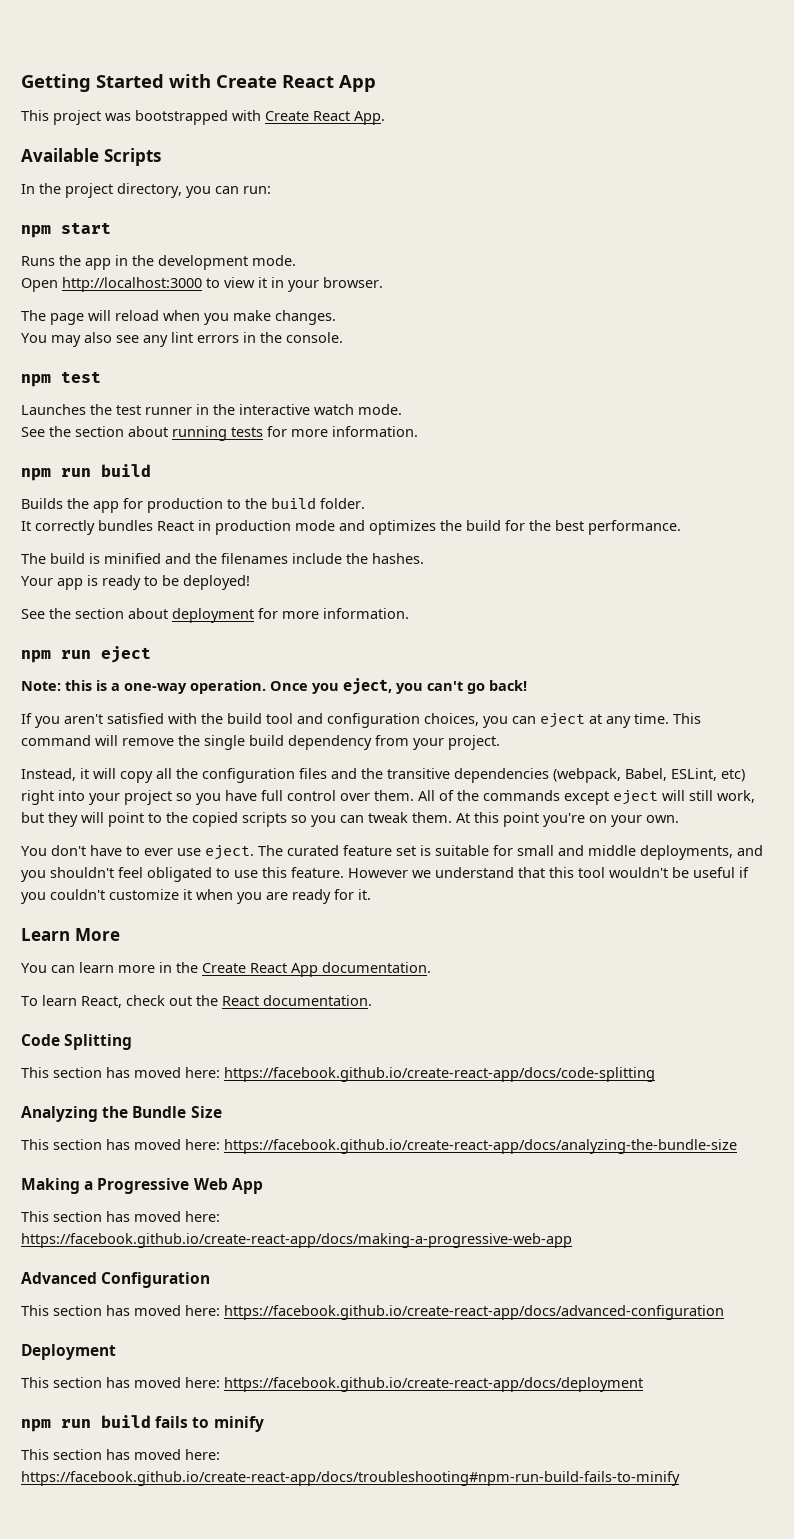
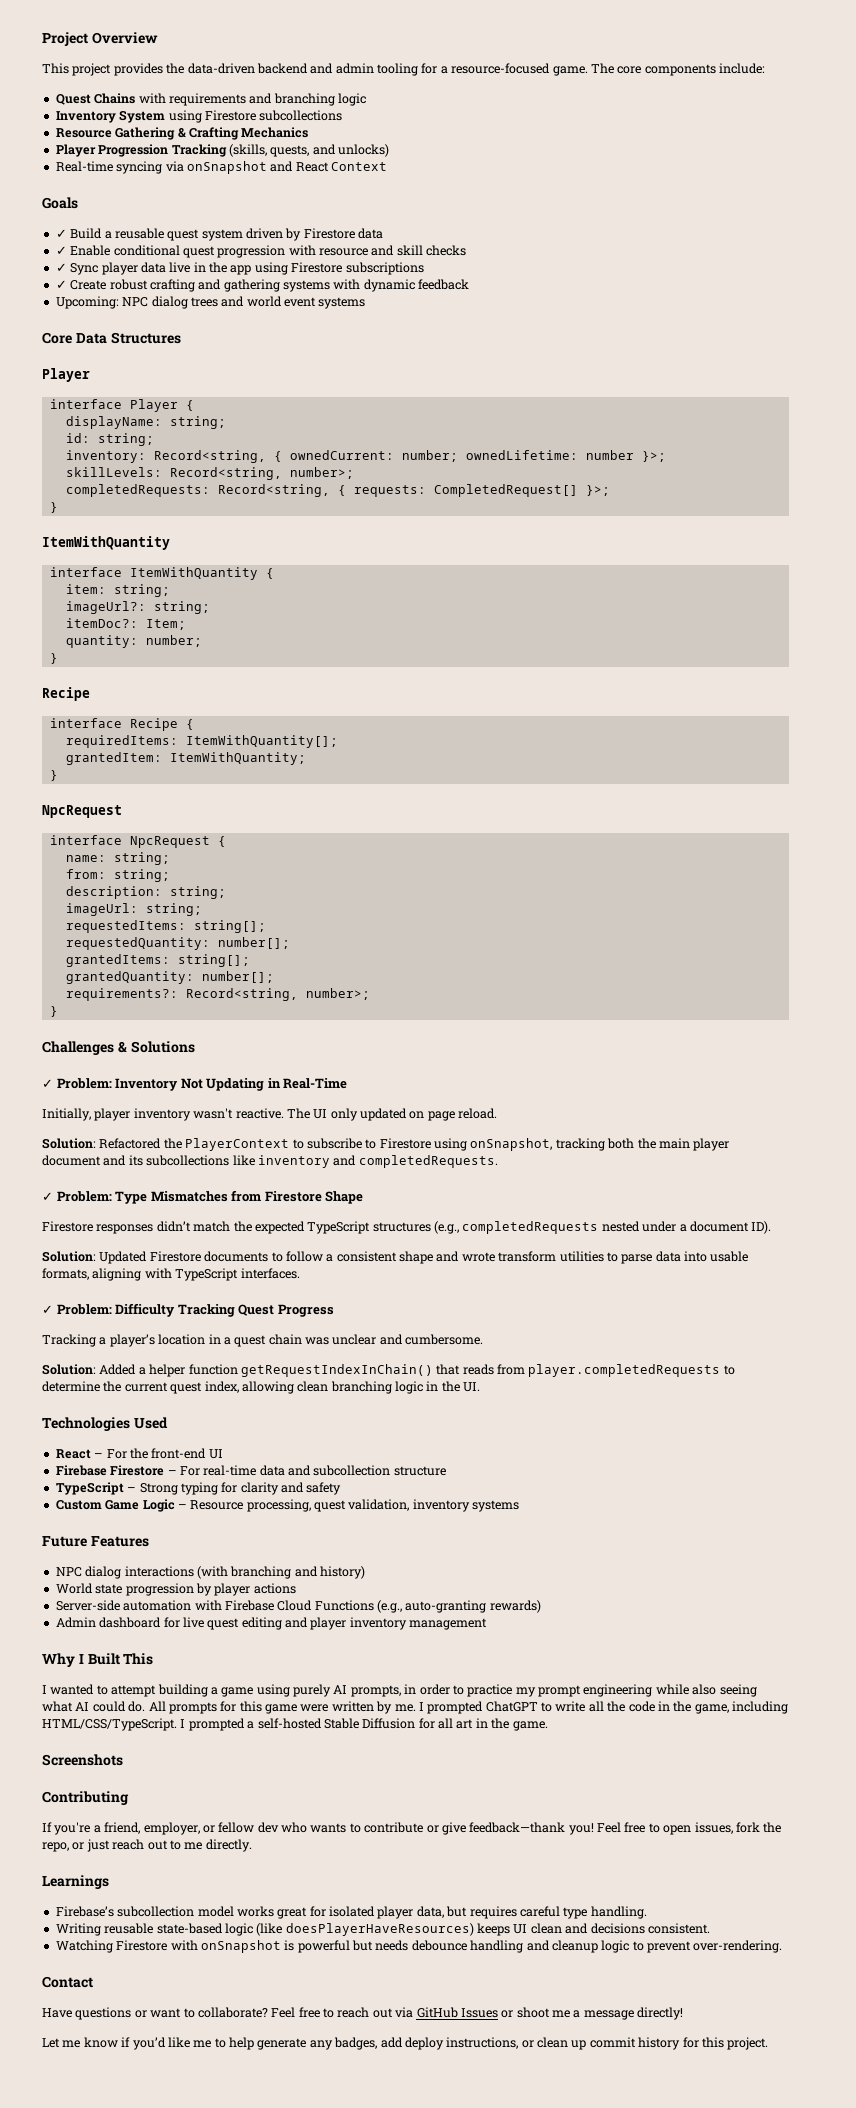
[21,74,376,92] [21,110,385,125] [21,148,161,166] [21,183,271,198] [21,222,111,238] [21,255,296,270] [21,277,383,292] [21,310,336,325] [21,332,343,347] [21,371,101,387] [21,404,402,415] [21,426,418,441] [21,464,151,481] [21,497,365,513] [21,520,681,535] [21,553,424,564] [21,575,250,590] [21,608,409,623] [21,646,151,663] [21,678,527,695] [21,713,701,728] [21,735,500,750] [21,768,745,783] [21,790,755,805] [21,812,679,827] [21,845,763,860] [21,867,749,882] [21,889,371,904] [21,928,120,941] [21,962,431,977] [21,995,372,1008] [21,1034,133,1050] [21,1067,655,1082] [21,1106,222,1122] [21,1139,737,1154] [21,1178,263,1194] [21,1211,220,1222] [21,1233,572,1248] [21,1272,211,1288] [21,1305,724,1320] [21,1344,116,1360] [21,1377,643,1392] [21,1415,264,1432] [21,1449,220,1460] [21,1471,680,1486] Getting Started with Create React App // This project was bootstrapped with Create React App. // Available Scripts // In the project directory, you can run: // npm start // Runs the app in the development mode. // Open http://localhost:3000 to view it in your browser. // The page will reload when you make changes. // You may also see any lint errors in the console. // npm test // Launches the test runner in the interactive watch mode. // See the section about running tests for more information. // npm run build // Builds the app for production to the build folder. // It correctly bundles React in production mode and optimizes the build for the best performance. // The build is minified and the filenames include the hashes. // Your app is ready to be deployed! // See the section about deployment for more information. // npm run eject // Note: this is a one-way operation. Once you eject, you can't go back! // If you aren't satisfied with the build tool and configuration choices, you can eject at any time. This command will remove the single build dependency from your project. // Instead, it will copy all the configuration files and the transitive dependencies (webpack, Babel, ESLint, etc) right into your project so you have full control over them. All of the commands except eject will still work, but they will point to the copied scripts so you can tweak them. At this point you're on your own. // You don't have to ever use eject. The curated feature set is suitable for small and middle deployments, and you shouldn't feel obligated to use this feature. However we understand that this tool wouldn't be useful if you couldn't customize it when you are ready for it. // Learn More // You can learn more in the Create React App documentation. // To learn React, check out the React documentation. // Code Splitting // This section has moved here: https://facebook.github.io/create-react-app/docs/code-splitting // Analyzing the Bundle Size // This section has moved here: https://facebook.github.io/create-react-app/docs/analyzing-the-bundle-size // Making a Progressive Web App // This section has moved here: https://facebook.github.io/create-react-app/docs/making-a-progressive-web-app // Advanced Configuration // This section has moved here: https://facebook.github.io/create-react-app/docs/advanced-configuration // Deployment // This section has moved here: https://facebook.github.io/create-react-app/docs/deployment // npm run build fails to minify // This section has moved here: https://facebook.github.io/create-react-app/docs/troubleshooting#npm-run-build-fails-to-minify -> [42,32,158,46] [42,63,765,76] [55,93,366,106] [55,110,343,123] [55,127,309,140] [55,144,389,157] [55,161,387,174] [42,197,78,209] [55,228,384,241] [55,245,467,258] [55,262,424,275] [55,279,470,292] [55,296,366,309] [42,332,181,344] [42,368,90,382] [49,399,194,412] [65,416,226,429] [65,433,154,446] [65,450,666,463] [65,467,354,480] [65,484,610,497] [49,502,58,513] [42,536,170,550] [49,567,274,580] [65,584,170,597] [65,601,210,614] [65,618,186,630] [65,635,202,648] [49,653,58,664] [42,687,90,701] [49,718,194,731] [65,735,338,748] [65,752,306,765] [49,770,58,781] [42,805,122,818] [49,835,226,848] [65,852,170,865] [65,869,170,882] [65,886,226,899] [65,903,202,916] [65,920,266,933] [65,937,290,950] [65,954,250,967] [65,971,274,984] [65,988,370,1001] [49,1006,58,1017] [42,1041,195,1055] [42,1078,348,1091] [42,1108,498,1121] [42,1138,730,1151] [42,1155,498,1168] [42,1190,364,1204] [42,1221,772,1234] [42,1251,749,1264] [42,1268,300,1281] [42,1303,334,1317] [42,1334,484,1347] [42,1364,735,1377] [42,1381,481,1394] [42,1417,168,1431] [55,1448,223,1459] [55,1465,446,1476] [55,1482,342,1495] [55,1499,520,1512] [42,1536,149,1547] [55,1566,365,1579] [55,1583,296,1596] [55,1600,541,1613] [55,1617,488,1630] [42,1653,154,1667] [42,1684,757,1697] [42,1701,788,1714] [42,1718,548,1731] [42,1754,123,1766] [42,1791,129,1805] [42,1822,782,1835] [42,1839,252,1852] [42,1875,109,1889] [55,1906,647,1919] [55,1923,710,1936] [55,1940,783,1953] [42,1976,93,1988] [42,2007,684,2020] [42,2037,769,2050] Project Overview // This project provides the data-driven backend and admin tooling for a resource-focused game. The core components include: // Quest Chains with requirements and branching logic // Inventory System using Firestore subcollections // Resource Gathering & Crafting Mechanics // Player Progression Tracking (skills, quests, and unlocks) // Real-time syncing via onSnapshot and React Context // Goals // ✓ Build a reusable quest system driven by Firestore data // ✓ Enable conditional quest progression with resource and skill checks // ✓ Sync player data live in the app using Firestore subscriptions // ✓ Create robust crafting and gathering systems with dynamic feedback // Upcoming: NPC dialog trees and world event systems // Core Data Structures // Player // interface Player { // displayName: string; // id: string; // inventory: Record<string, { ownedCurrent: number; ownedLifetime: number }>; // skillLevels: Record<string, number>; // completedRequests: Record<string, { requests: CompletedRequest[] }>; // } // ItemWithQuantity // interface ItemWithQuantity { // item: string; // imageUrl?: string; // itemDoc?: Item; // quantity: number; // } // Recipe // interface Recipe { // requiredItems: ItemWithQuantity[]; // grantedItem: ItemWithQuantity; // } // NpcRequest // interface NpcRequest { // name: string; // from: string; // description: string; // imageUrl: string; // requestedItems: string[]; // requestedQuantity: number[]; // grantedItems: string[]; // grantedQuantity: number[]; // requirements?: Record<string, number>; // } // Challenges & Solutions // ✓ Problem: Inventory Not Updating in Real-Time // Initially, player inventory wasn't reactive. The UI only updated on page reload. // Solution: Refactored the PlayerContext to subscribe to Firestore using onSnapshot, tracking both the main player document and its subcollections like inventory and completedRequests. // ✓ Problem: Type Mismatches from Firestore Shape // Firestore responses didn’t match the expected TypeScript structures (e.g., completedRequests nested under a document ID). // Solution: Updated Firestore documents to follow a consistent shape and wrote transform utilities to parse data into usable formats, aligning with TypeScript interfaces. // ✓ Problem: Difficulty Tracking Quest Progress // Tracking a player’s location in a quest chain was unclear and cumbersome. // Solution: Added a helper function getRequestIndexInChain() that reads from player.completedRequests to determine the current quest index, allowing clean branching logic in the UI. // Technologies Used // React – For the front-end UI // Firebase Firestore – For real-time data and subcollection structure // TypeScript – Strong typing for clarity and safety // Custom Game Logic – Resource processing, quest validation, inventory systems // Future Features // NPC dialog interactions (with branching and history) // World state progression by player actions // Server-side automation with Firebase Cloud Functions (e.g., auto-granting rewards) // Admin dashboard for live quest editing and player inventory management // Why I Built This // I wanted to attempt building a game using purely AI prompts, in order to practice my prompt engineering while also seeing what AI could do. All prompts for this game were written by me. I prompted ChatGPT to write all the code in the game, including HTML/CSS/TypeScript. I prompted a self-hosted Stable Diffusion for all art in the game. // Screenshots // Contributing // If you're a friend, employer, or fellow dev who wants to contribute or give feedback—thank you! Feel free to open issues, fork the repo, or just reach out to me directly. // Learnings // Firebase’s subcollection model works great for isolated player data, but requires careful type handling. // Writing reusable state-based logic (like doesPlayerHaveResources) keeps UI clean and decisions consistent. // Watching Firestore with onSnapshot is powerful but needs debounce handling and cleanup logic to prevent over-rendering. // Contact // Have questions or want to collaborate? Feel free to reach out via GitHub Issues or shoot me a message directly! // Let me know if you’d like me to help generate any badges, add deploy instructions, or clean up commit history for this project.

